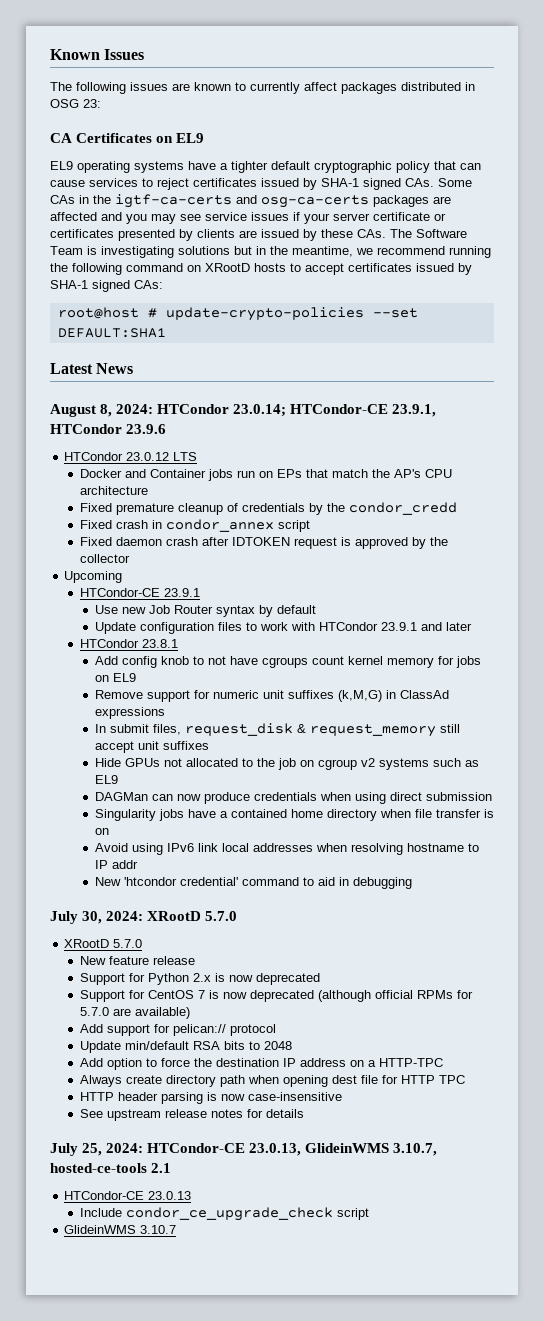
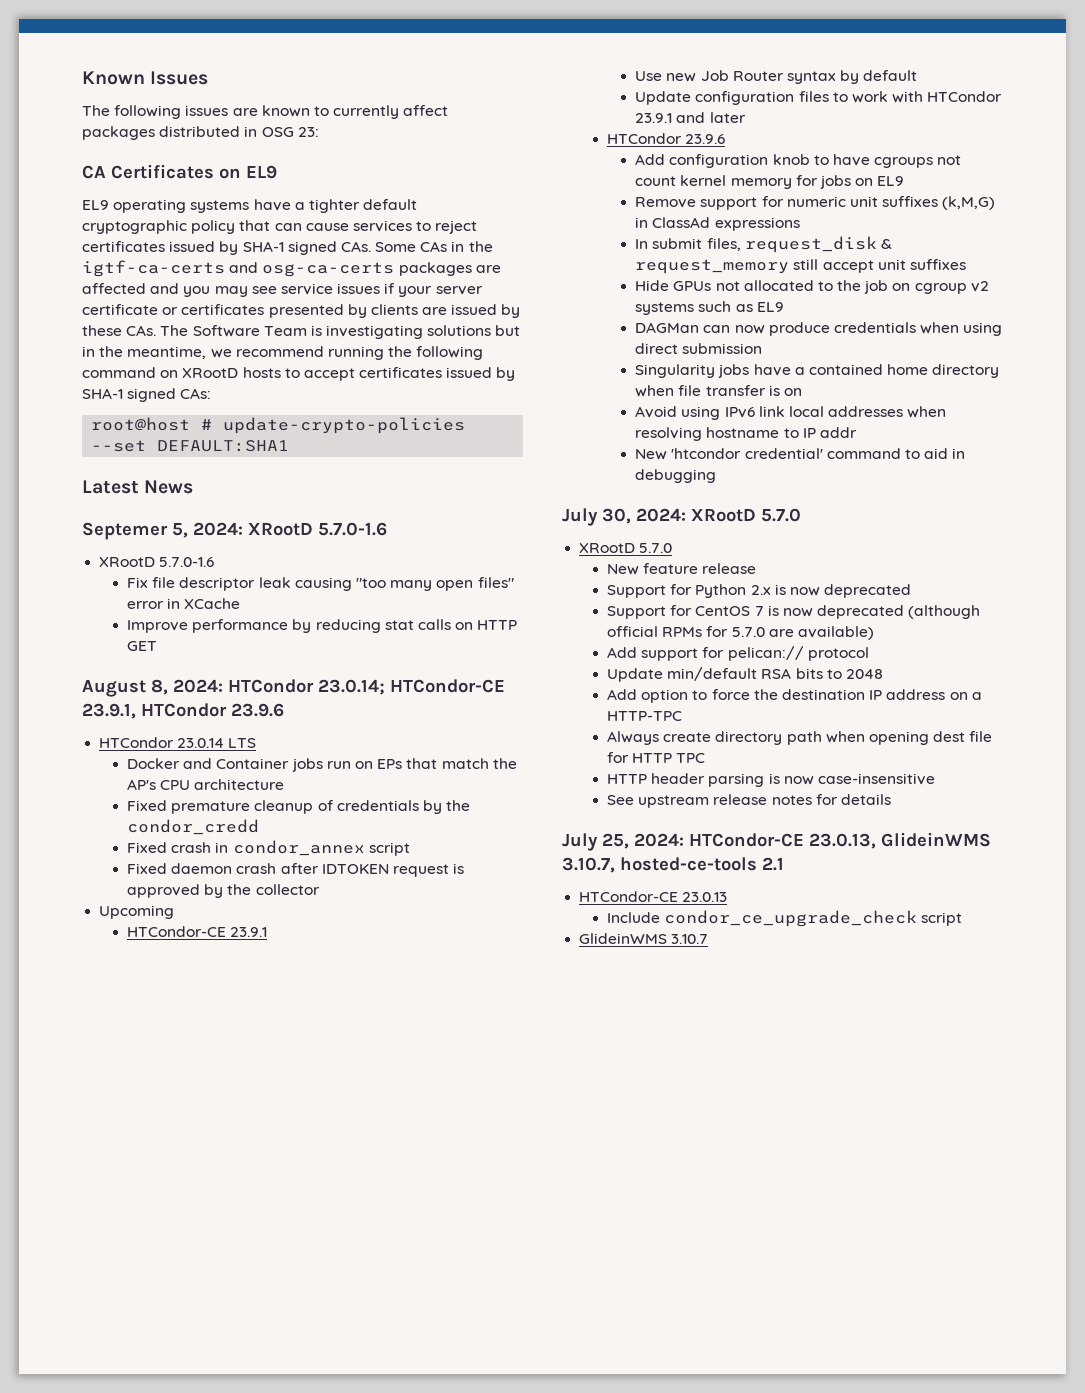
(134, 368) none -> [82,522,387,540] [99,557,215,567] [127,577,514,591] [127,598,241,609] [127,619,518,633] [127,641,158,651] // Septemer 5, 2024: XRootD 5.7.0-1.6 // XRootD 5.7.0-1.6 // Fix file descriptor leak causing "too many open files" error in XCache // Improve performance by reducing stat calls on HTTP GET
[126,452,170,461] 23.0.12 -> [177,738,225,748] 23.0.14
[141,639,178,648] [94,656,157,668] 23.8.1 // Add config -> [685,134,726,144] [635,154,769,168] 23.9.6 // Add configuration
[207,656,226,665] not -> (829, 160) none
(308, 662) none -> [937,155,962,165] not

